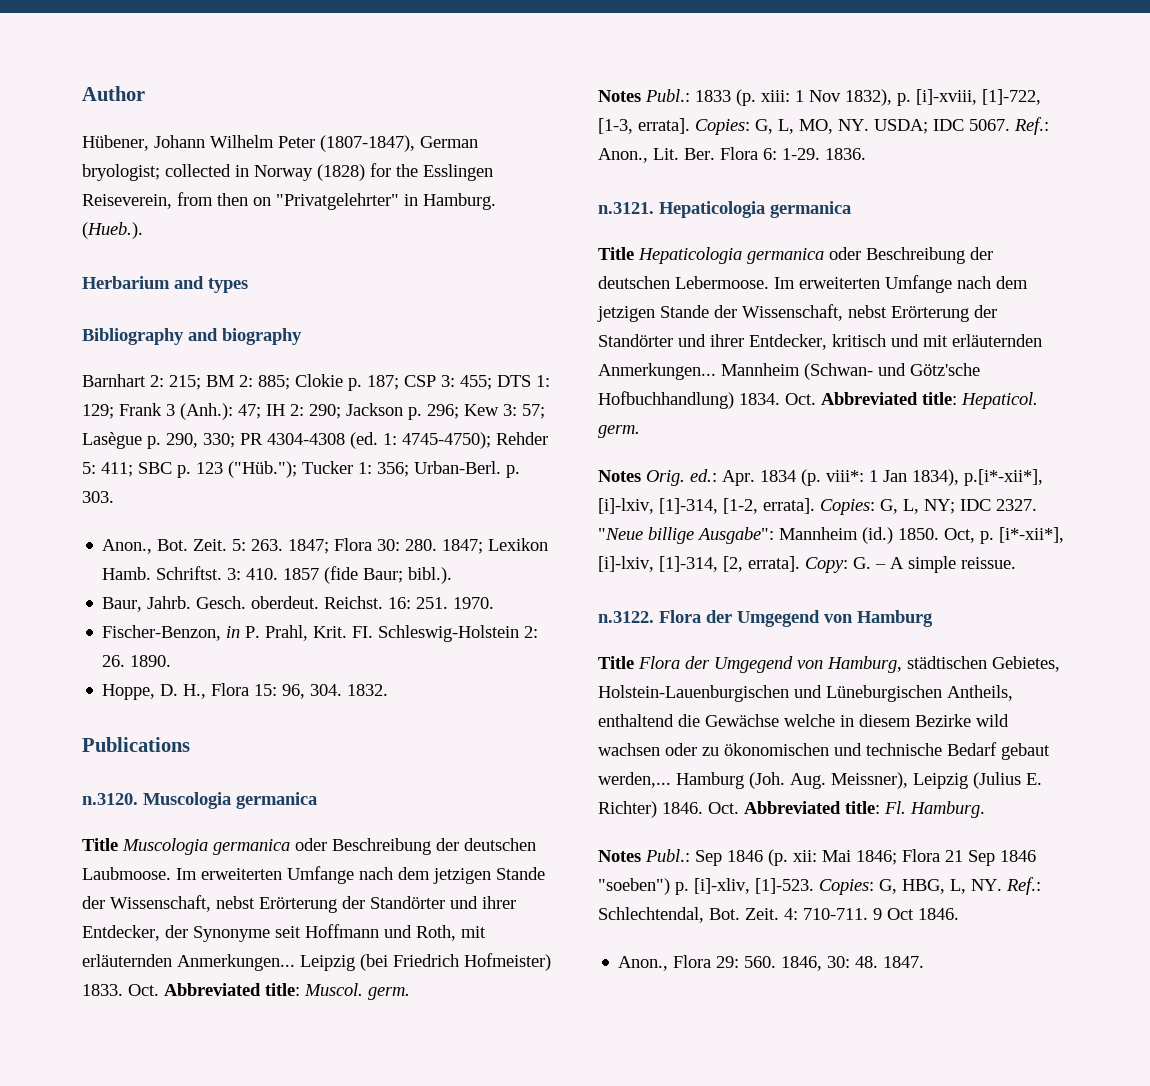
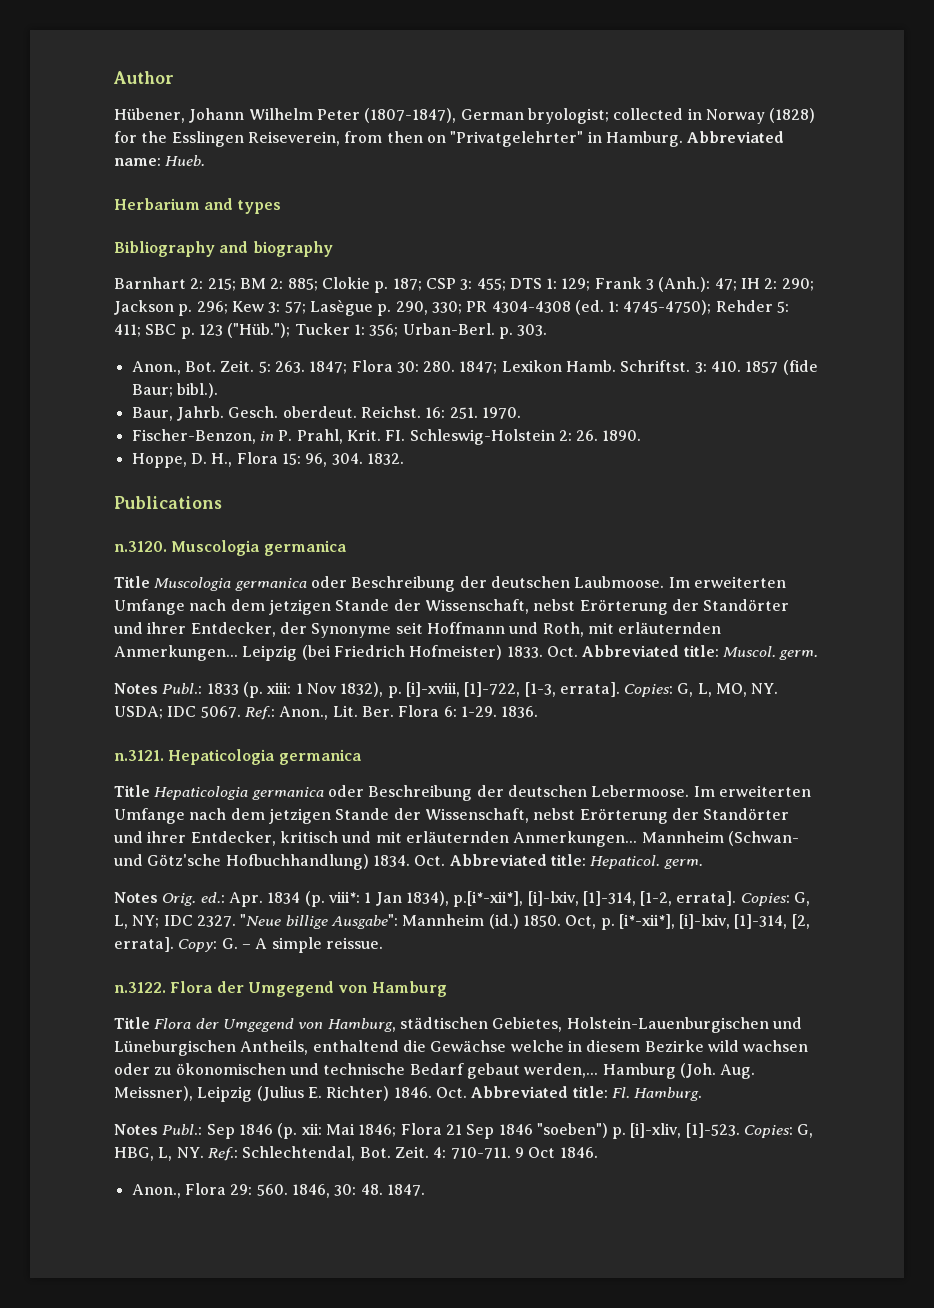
[82,222,143,239] (Hueb.). -> [687,131,785,143] [114,155,206,166] Abbreviated name: Hueb.

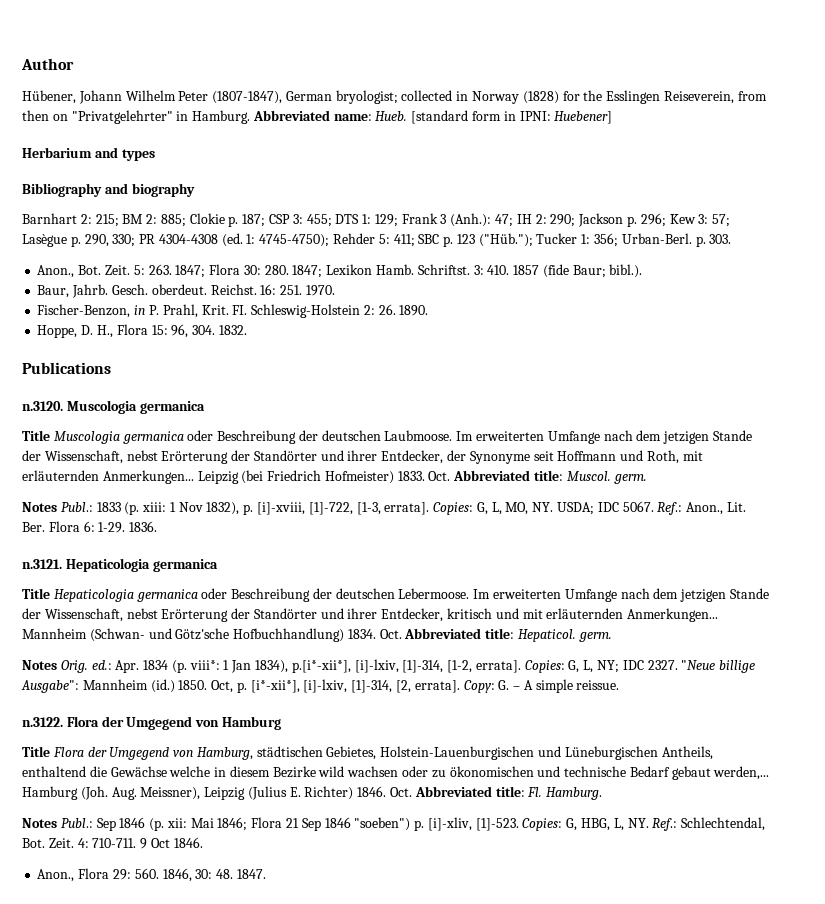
(206, 160) none -> [411,110,613,124] [standard form in IPNI: Huebener]

